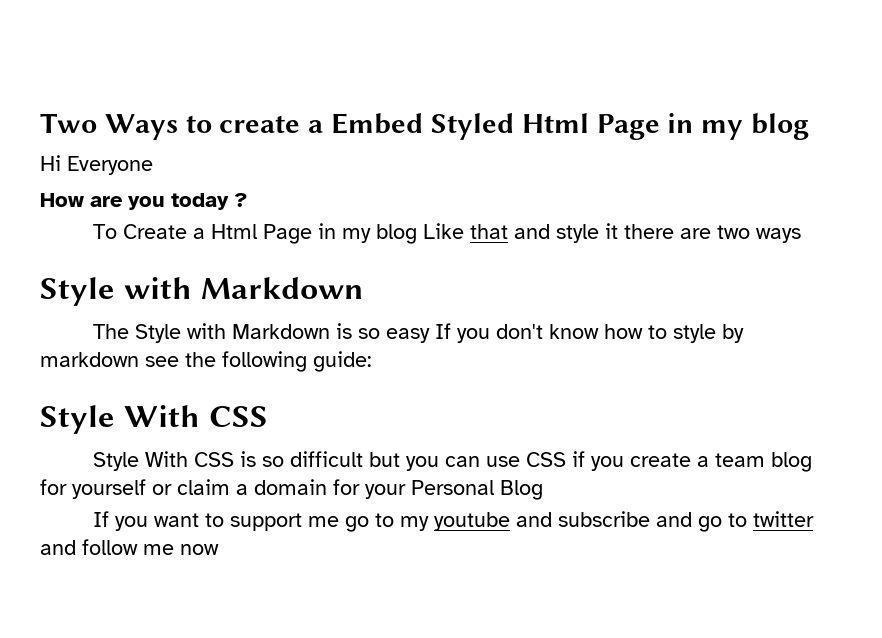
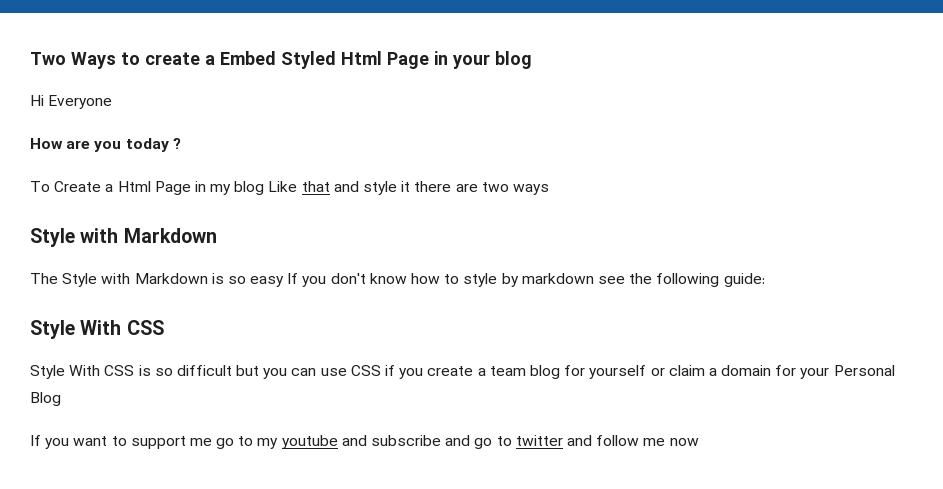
[701,120,744,140] my -> [452,54,490,69] your

